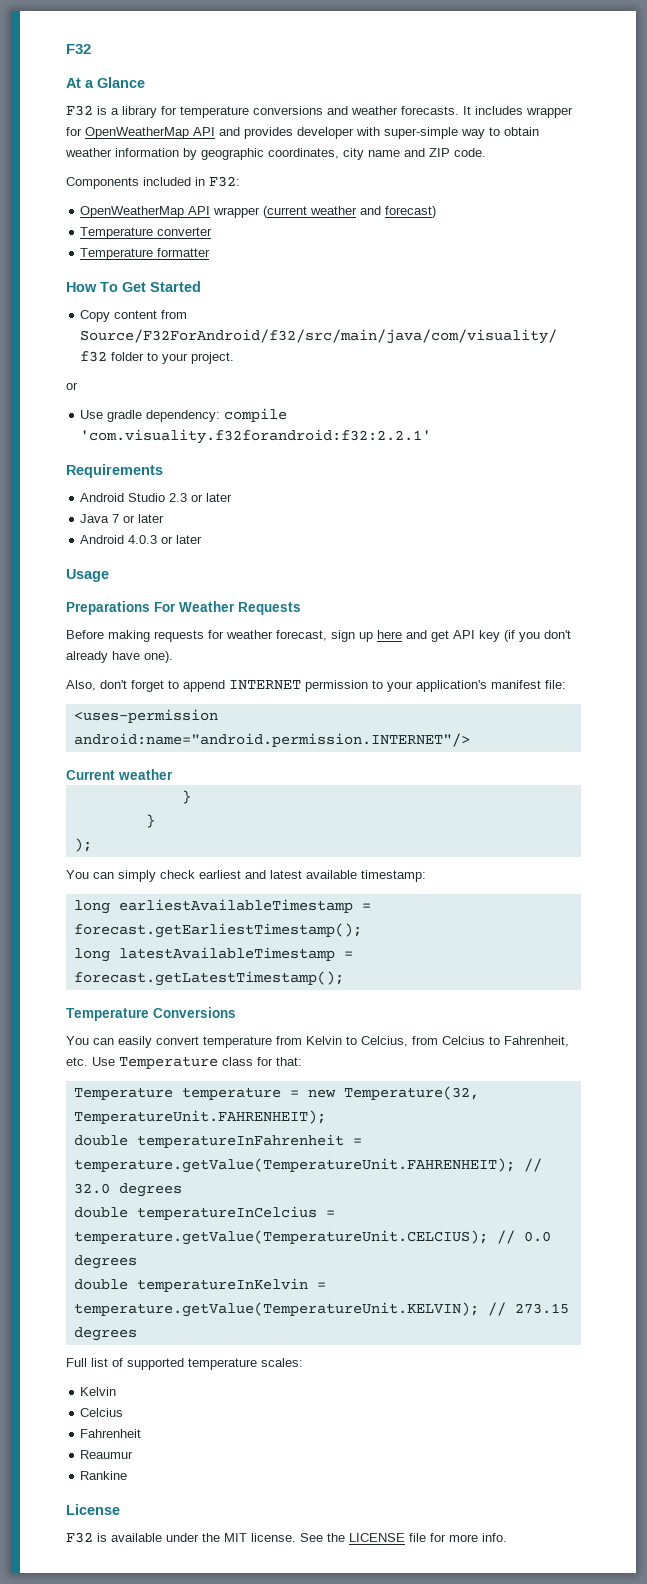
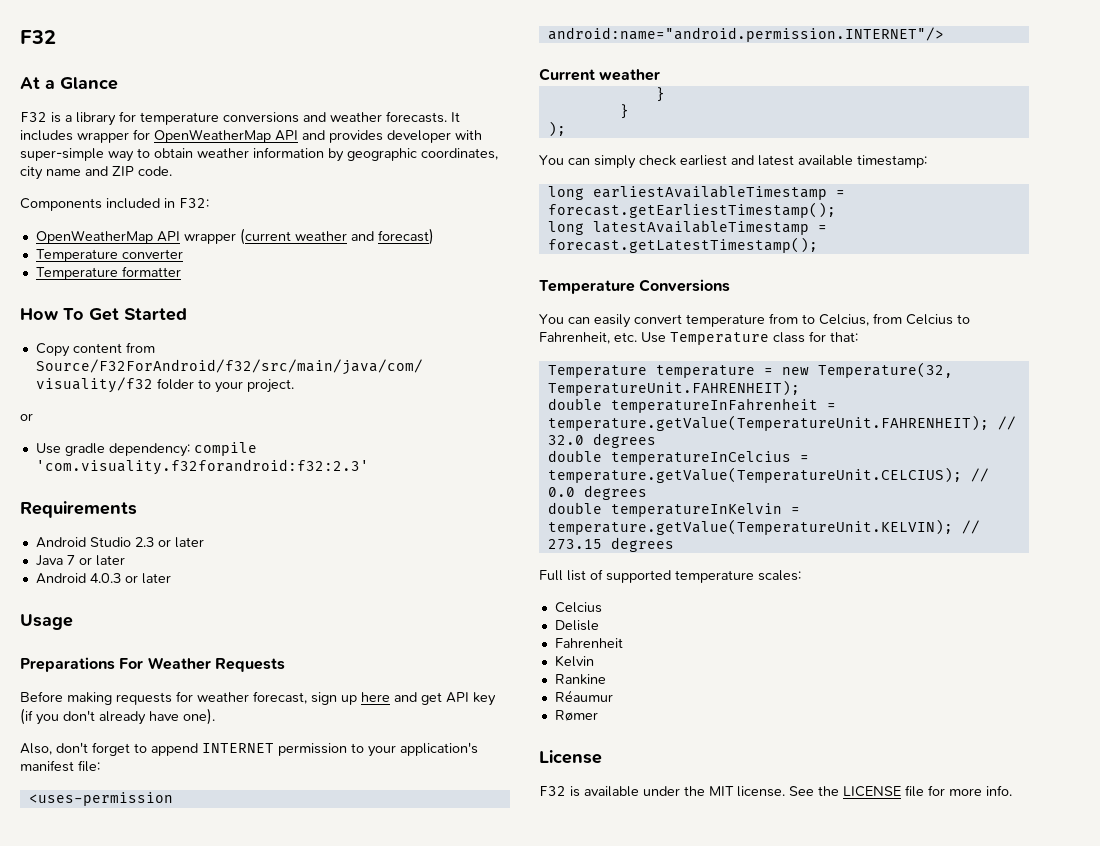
[80,429,432,444] 'com.visuality.f32forandroid:f32:2.2.1' -> [35,459,369,475] 'com.visuality.f32forandroid:f32:2.3'
[306,1036,342,1045] Kelvin -> (798, 318) none
[80,1387,117,1396] [80,1408,124,1417] Kelvin // Celcius -> [554,602,602,613] [554,620,599,631] Celcius // Delisle
[80,1450,134,1459] Reaumur -> [554,655,594,667] Kelvin
(128, 1475) none -> [554,690,613,702] [554,710,598,721] // Réaumur // Rømer

